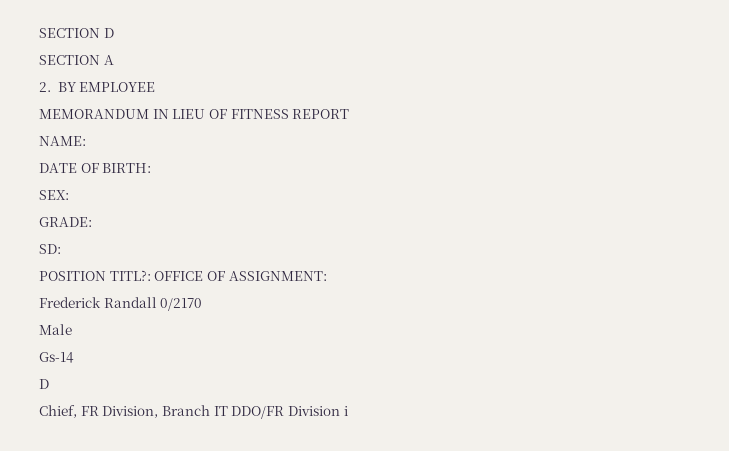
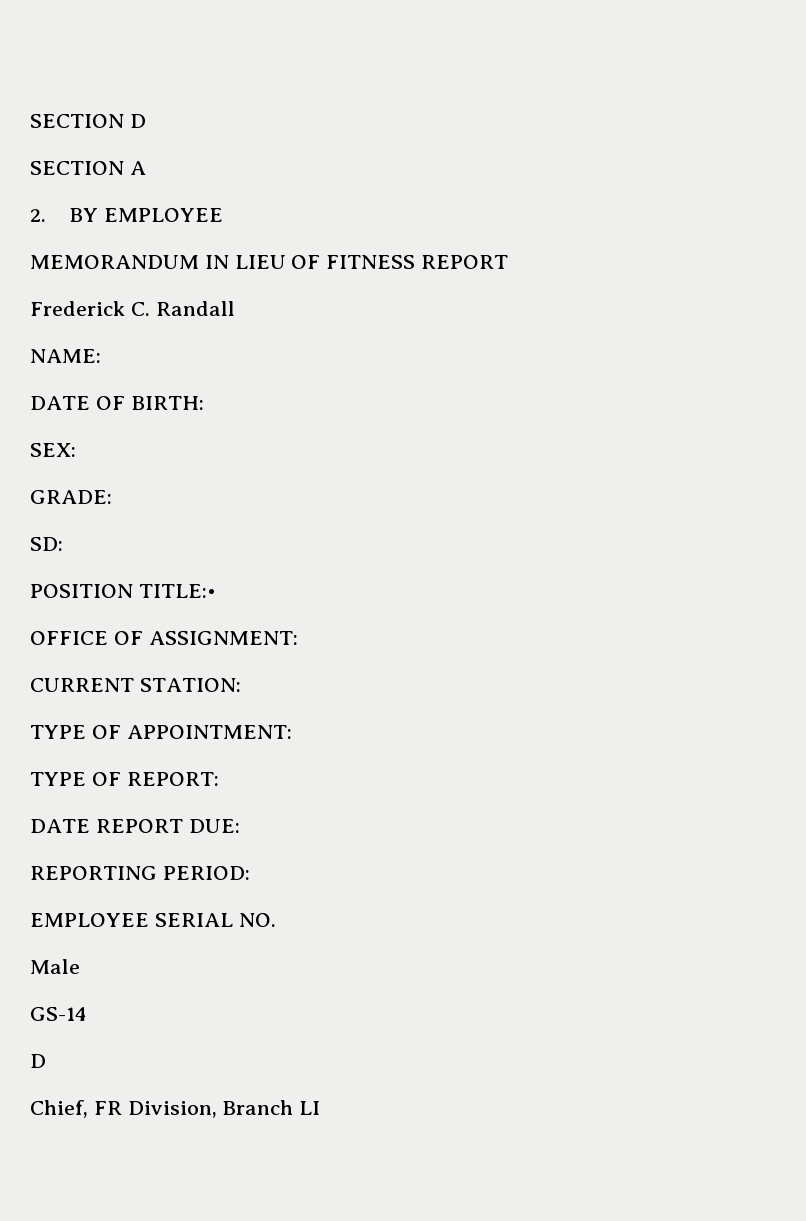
(350, 114) none -> [30,301,235,316] // Frederick C. Randall
[109,270,151,281] TITL?: -> [138,584,216,598] TITLE:• //
[39,297,203,311] Frederick Randall 0/2170 -> [30,678,241,692] [30,725,292,739] [30,772,219,786] [30,819,240,833] [30,866,250,880] [30,913,276,927] CURRENT STATION: // TYPE OF APPOINTMENT: // TYPE OF REPORT: // DATE REPORT DUE: // REPORTING PERIOD: // EMPLOYEE SERIAL NO.
[39,352,74,363] Gs-14 -> [30,1007,87,1021] GS-14
[213,406,348,419] IT DDO/FR Division i -> [299,1101,321,1115] LI

